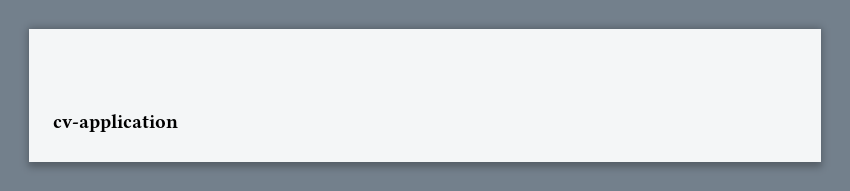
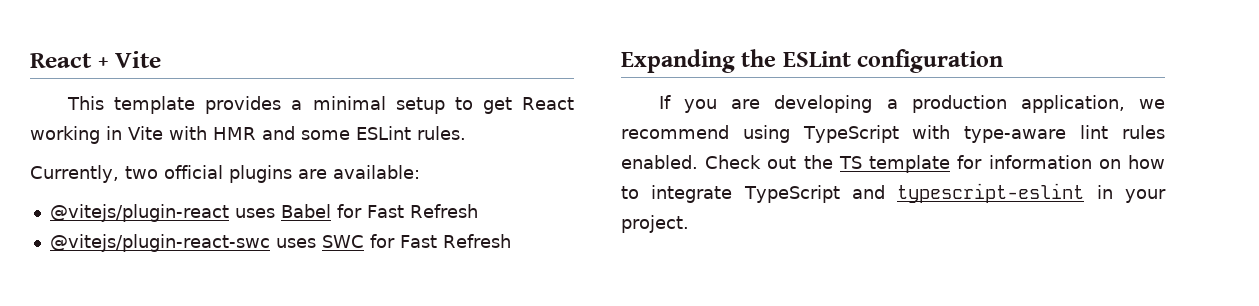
[53,114,178,132] cv-application -> [30,51,162,68] [67,96,575,114] [30,126,466,144] [30,165,420,183] [49,204,478,222] [49,234,511,252] [621,49,1004,73] [659,95,1165,113] [621,125,1165,143] [621,155,1165,173] [621,183,1166,203] [621,215,689,233] React + Vite // This template provides a minimal setup to get React working in Vite with HMR and some ESLint rules. // Currently, two official plugins are available: // @vitejs/plugin-react uses Babel for Fast Refresh // @vitejs/plugin-react-swc uses SWC for Fast Refresh // Expanding the ESLint configuration // If you are developing a production application, we recommend using TypeScript with type-aware lint rules enabled. Check out the TS template for information on how to integrate TypeScript and typescript-eslint in your project.

